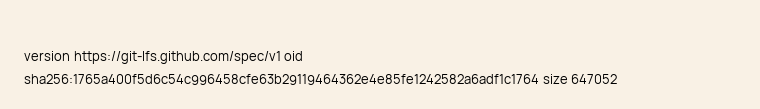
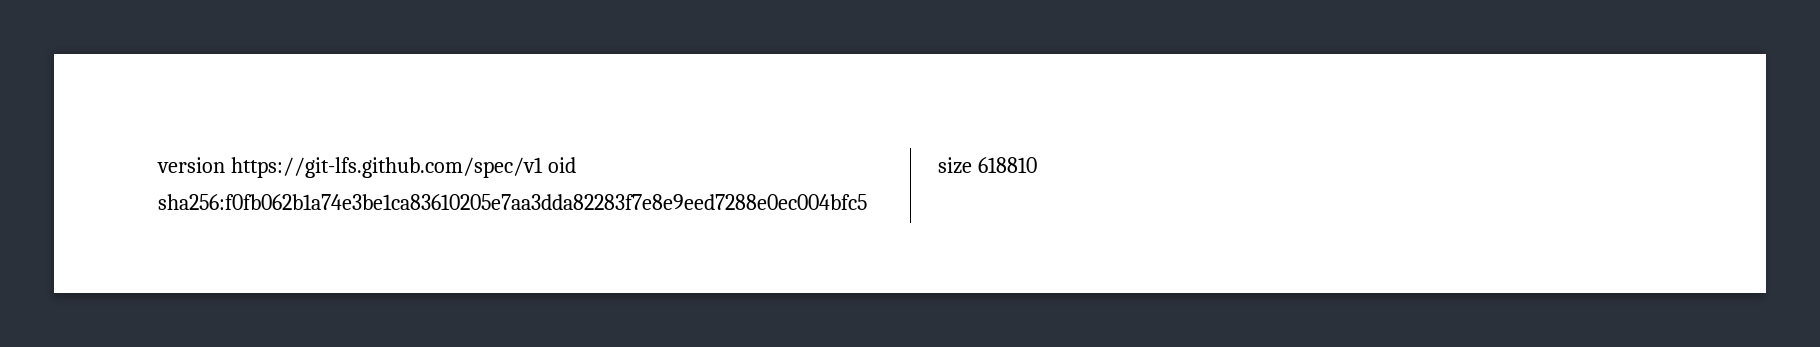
[24,74,618,85] sha256:1765a400f5d6c54c996458cfe63b29119464362e4e85fe1242582a6adf1c1764 size 647052 -> [158,194,867,210] [938,157,1037,174] sha256:f0fb062b1a74e3be1ca83610205e7aa3dda82283f7e8e9eed7288e0ec004bfc5 size 618810

